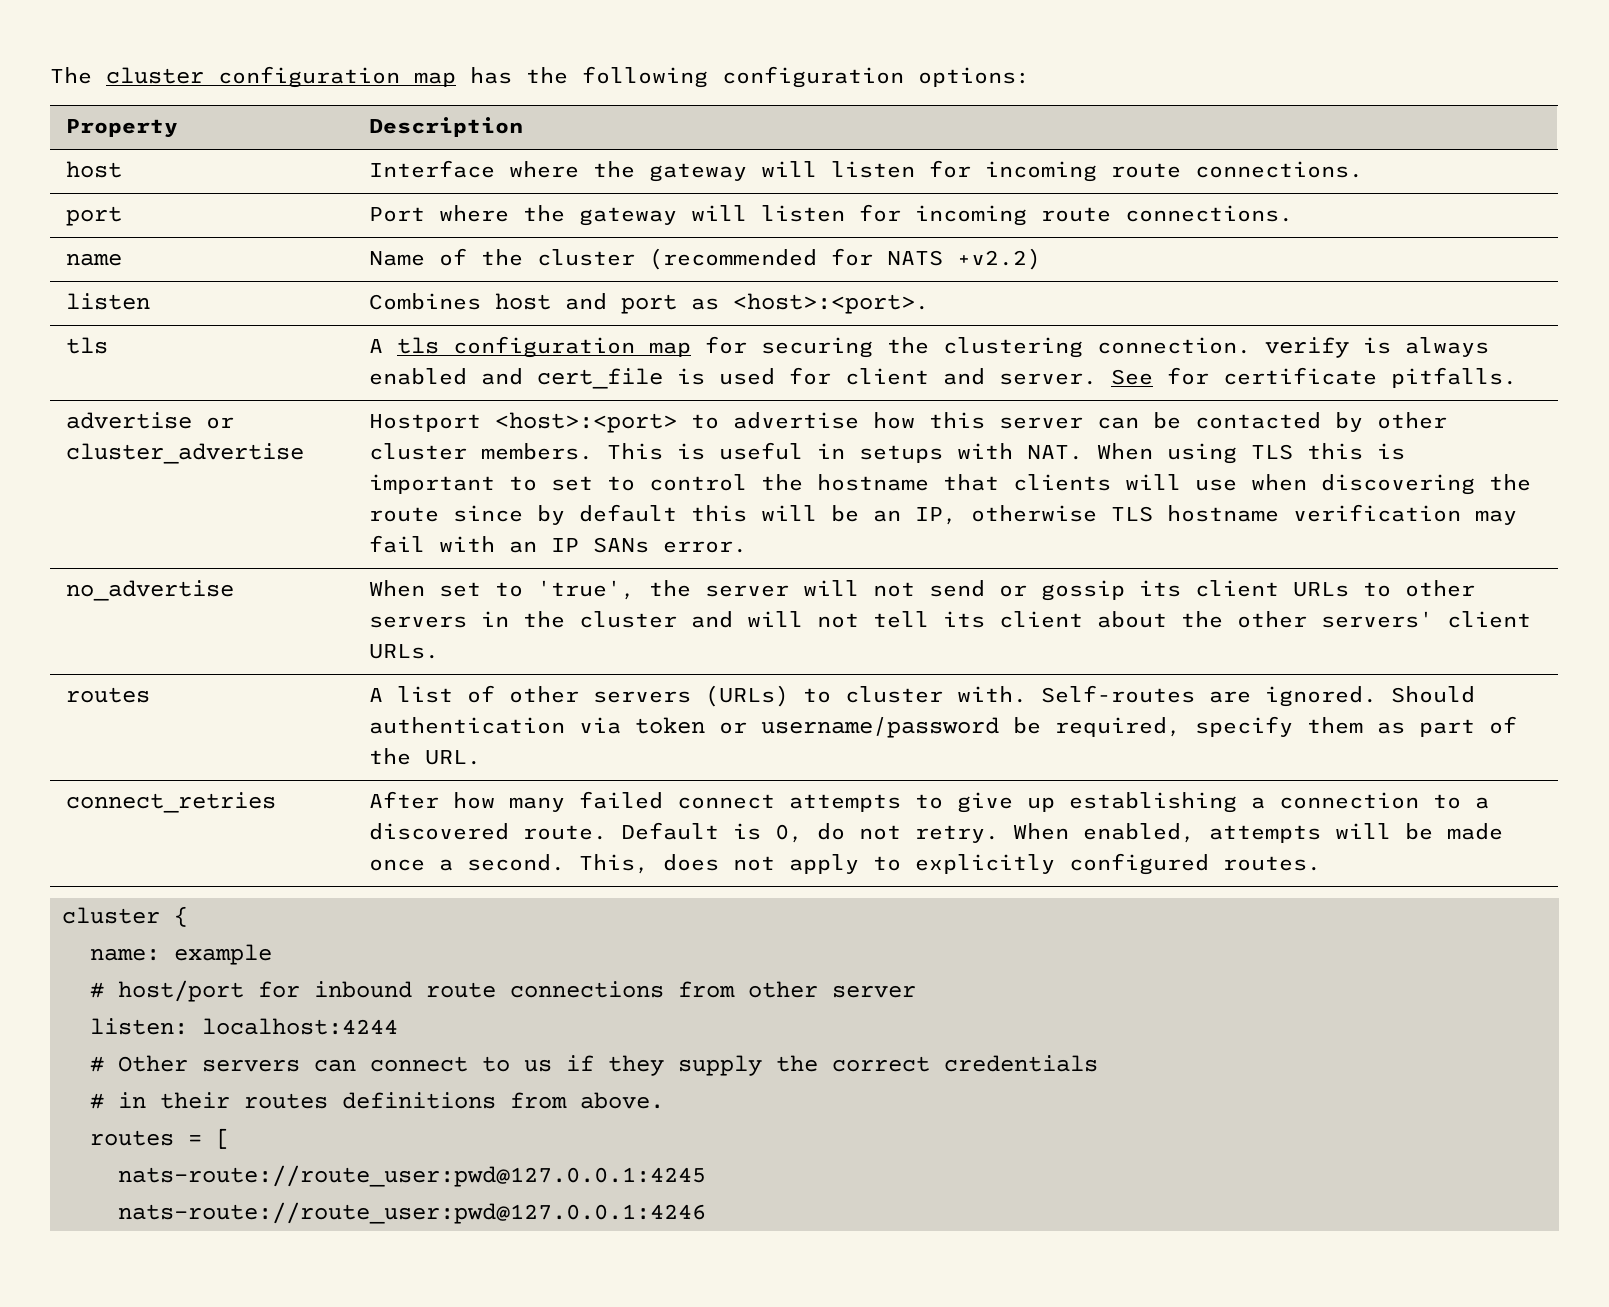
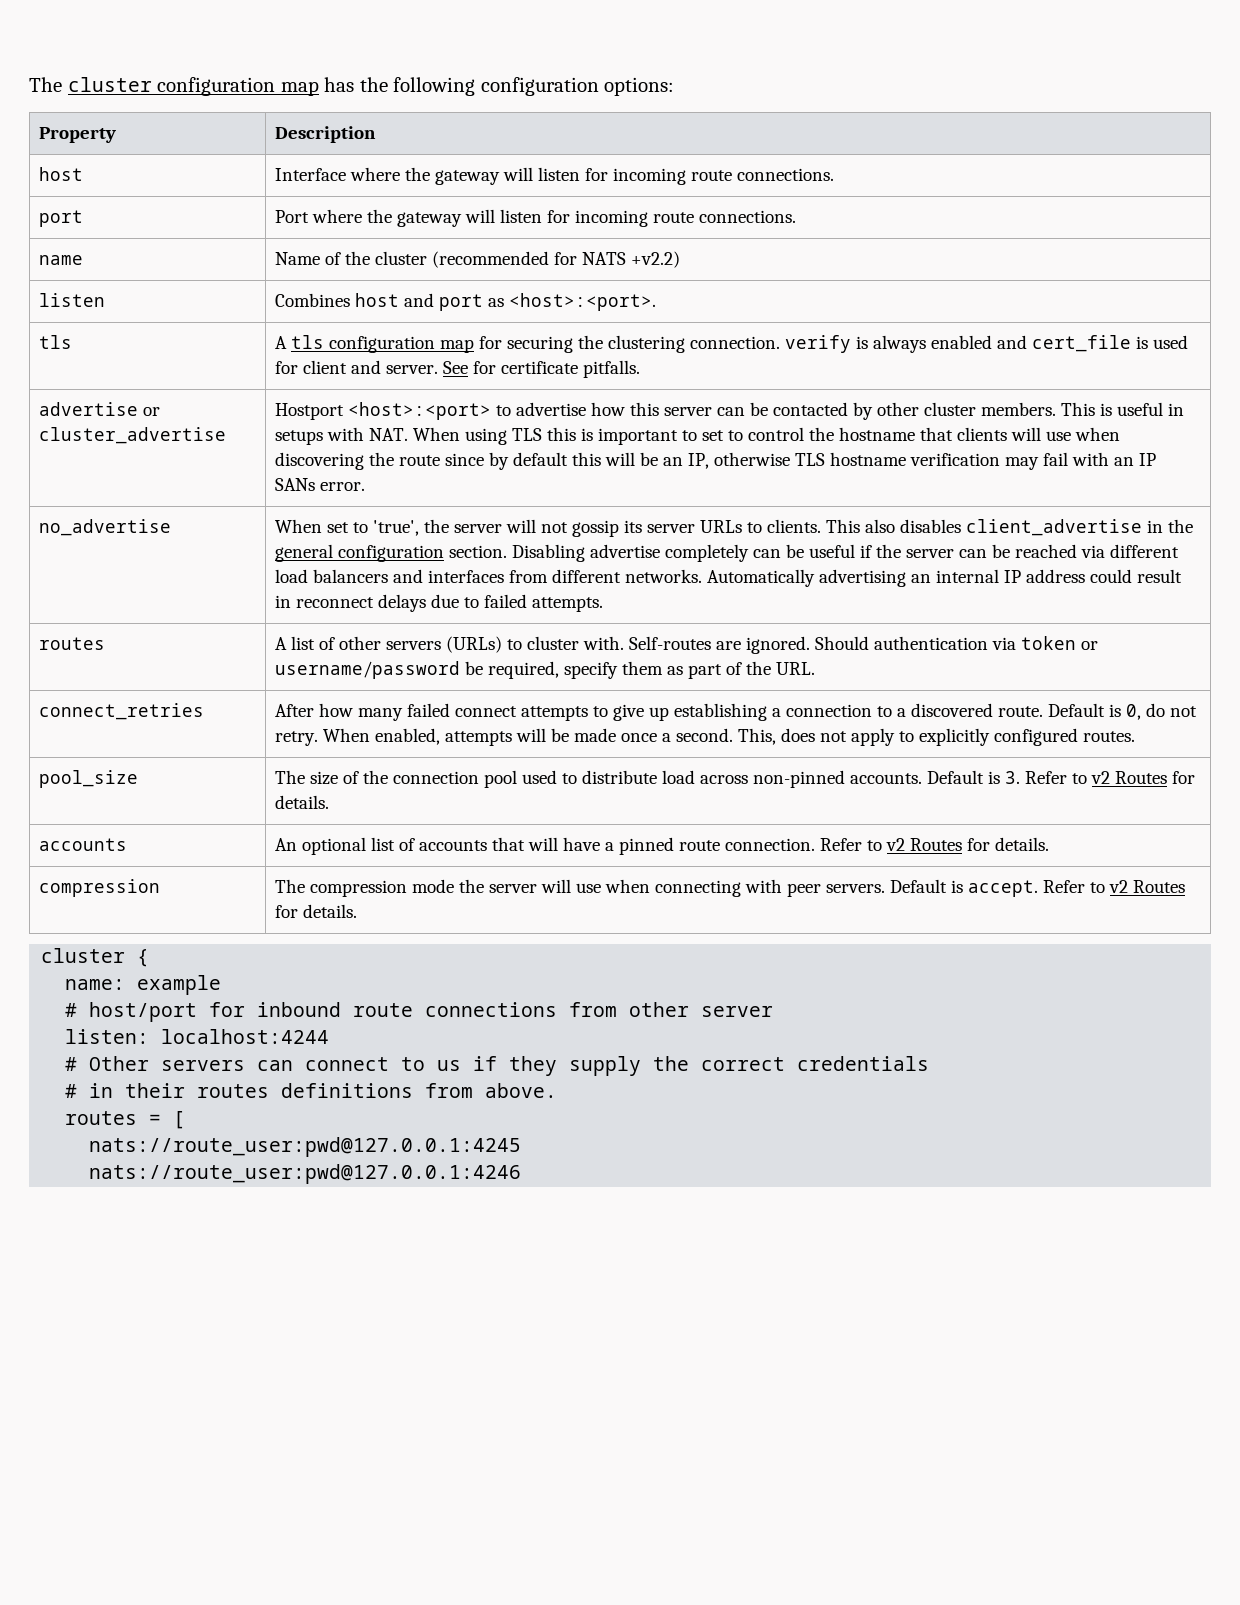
[928,580,1027,597] send or -> (569, 527) none
[1194,580,1279,597] client -> [647,524,696,533] server
[1404,580,1475,597] [368,611,1531,628] [368,644,439,659] other servers in the cluster and will not tell its client about the other servers' client URLs. -> [767,519,1194,536] [275,544,1180,562] [275,569,1183,587] [275,594,604,612] clients. This also disables client_advertise in the general configuration section. Disabling advertise completely can be useful if the server can be reached via different load balancers and interfaces from different networks. Automatically advertising an internal IP address could result in reconnect delays due to failed attempts.
(1321, 863) none -> [39,770,139,788] [275,770,1196,788] [275,795,330,809] [39,838,128,851] [275,837,1050,855] [39,879,161,897] [275,879,1186,897] [275,904,358,918] // pool_size | The size of the connection pool used to distribute load across non-pinned accounts. Default is 3. Refer to v2 Routes for details. // accounts | An optional list of accounts that will have a pinned route connection. Refer to v2 Routes for details. // compression | The compression mode the server will use when connecting with peer servers. Default is accept. Refer to v2 Routes for details.
[118,1165,706,1187] [118,1202,706,1224] nats-route://route_user:pwd@127.0.0.1:4245 // nats-route://route_user:pwd@127.0.0.1:4246 -> [89,1137,522,1157] [89,1164,522,1184] nats://route_user:pwd@127.0.0.1:4245 // nats://route_user:pwd@127.0.0.1:4246

